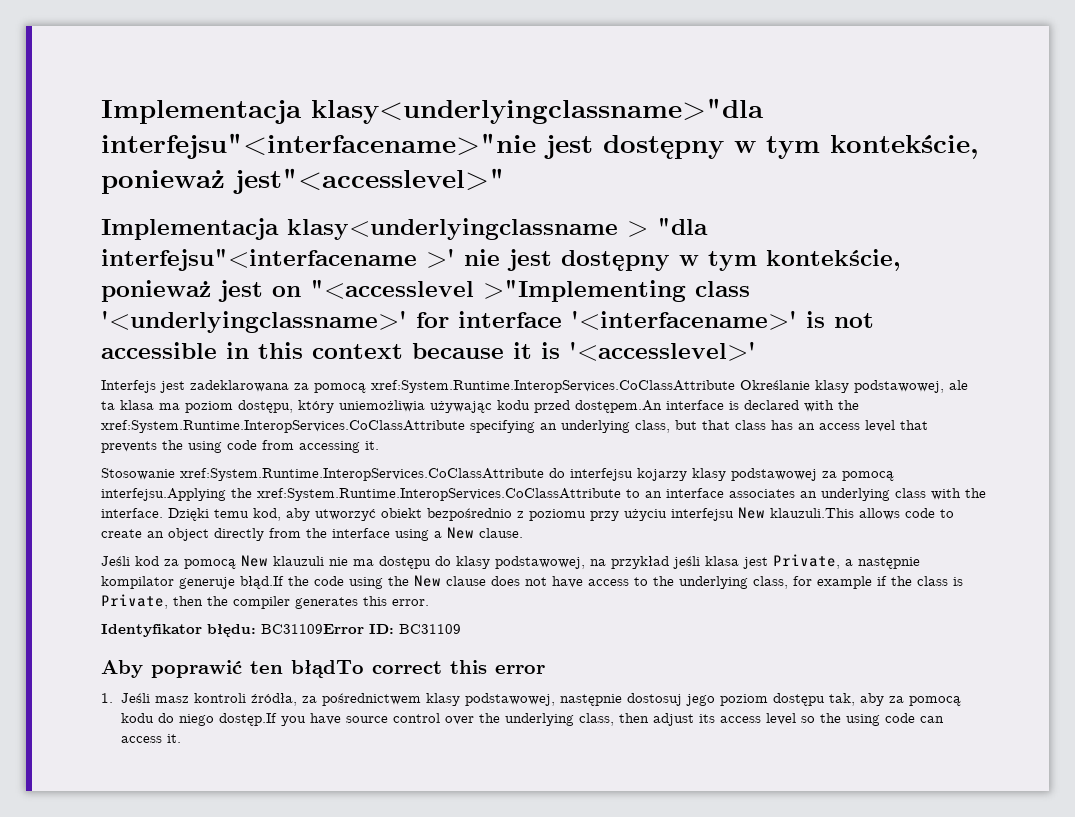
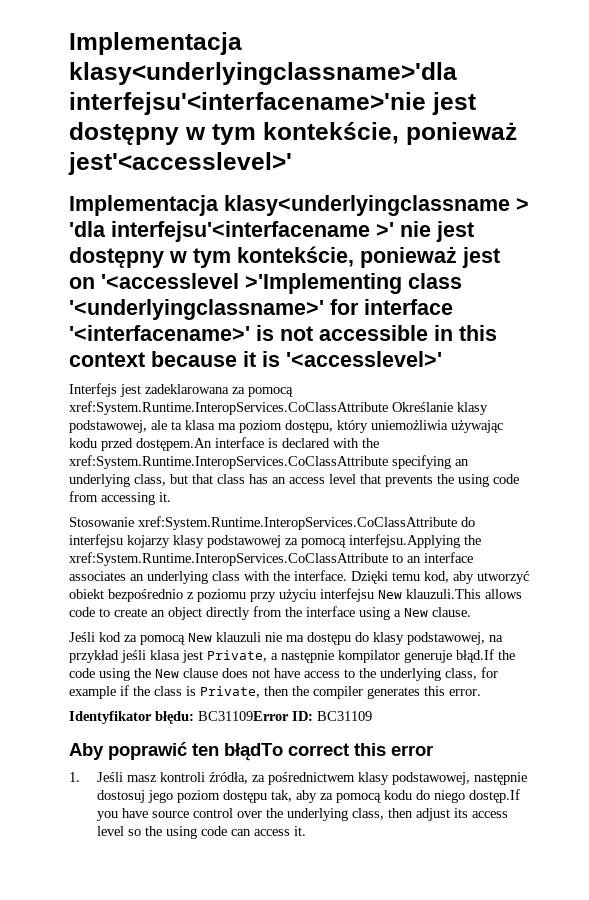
[101,98,764,124] [101,133,979,159] [101,168,505,194] Implementacja klasy<underlyingclassname>"dla interfejsu"<interfacename>"nie jest dostępny w tym kontekście, ponieważ jest"<accesslevel>" -> [69,32,242,55] [69,62,457,85] [69,92,476,115] [69,122,517,145] [68,152,292,175] Implementacja klasy<underlyingclassname>'dla interfejsu'<interfacename>'nie jest dostępny w tym kontekście, ponieważ jest'<accesslevel>'
[657,217,708,235] [101,248,417,271] "dla interfejsu"<interfacename -> [69,221,370,242] 'dla interfejsu'<interfacename
[310,279,686,302] "<accesslevel >"Implementing -> [101,273,402,294] '<accesslevel >'Implementing

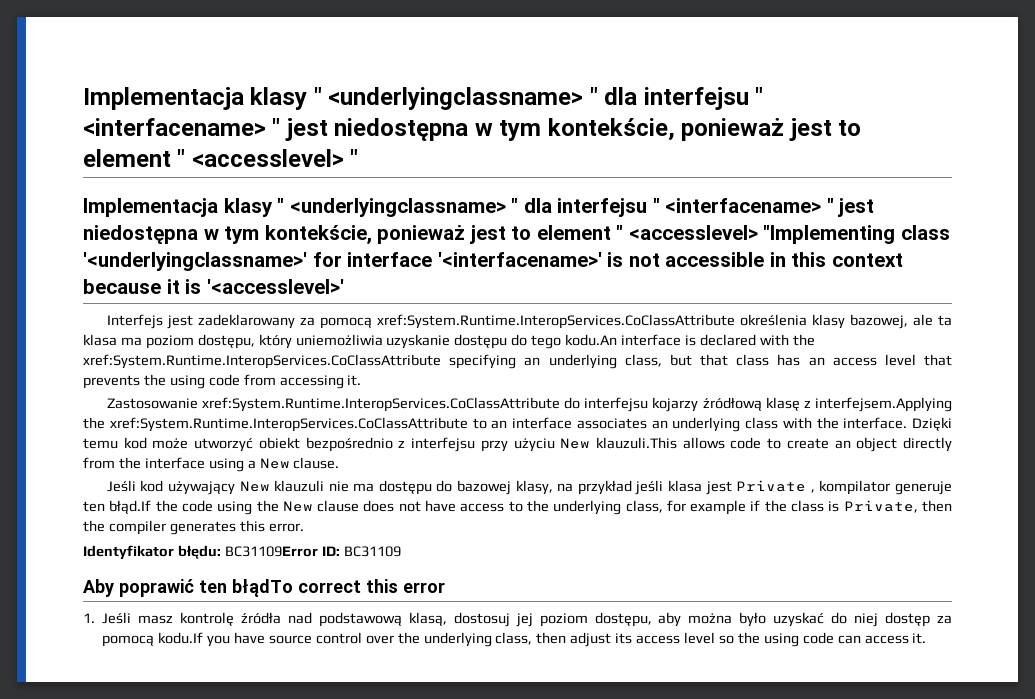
[69,32,242,55] [69,62,457,85] [69,92,476,115] [69,122,517,145] [68,152,292,175] [69,195,529,216] [69,221,474,242] [69,246,500,268] [69,273,402,294] Implementacja klasy<underlyingclassname>'dla interfejsu'<interfacename>'nie jest dostępny w tym kontekście, ponieważ jest'<accesslevel>' // Implementacja klasy<underlyingclassname > 'dla interfejsu'<interfacename >' nie jest dostępny w tym kontekście, ponieważ jest on '<accesslevel >'Implementing -> [83,87,764,110] [83,118,862,141] [83,149,359,167] [83,198,875,217] [83,225,896,244] Implementacja klasy " <underlyingclassname> " dla interfejsu " <interfacename> " jest niedostępna w tym kontekście, ponieważ jest to element " <accesslevel> " // Implementacja klasy " <underlyingclassname> " dla interfejsu " <interfacename> " jest niedostępna w tym kontekście, ponieważ jest to element " <accesslevel> "Implementing
[145,384,229,394] zadeklarowana -> [197,314,295,329] zadeklarowany
[392,402,488,415] [69,420,147,433] Określanie klasy podstawowej, -> [739,314,908,329] określenia klasy bazowej,
[451,420,503,433] [69,438,212,451] używając kodu przed dostępem.An -> [386,334,618,349] uzyskanie dostępu do tego kodu.An
[69,517,134,527] Stosowanie -> [106,398,198,409] Zastosowanie
[173,534,460,548] klasy podstawowej za pomocą interfejsu.Applying -> [702,397,953,412] źródłową klasę z interfejsem.Applying
[424,571,474,584] kod, aby -> [123,437,189,449] kod może
[197,589,246,602] poziomu -> [411,437,476,452] interfejsu
[320,588,374,602] interfejsu -> (555, 445) none
[124,635,185,645] za pomocą -> [167,481,235,495] używający
[373,632,485,645] klasy podstawowej, -> [457,480,553,495] bazowej klasy,
[207,650,334,663] Private, a następnie -> [736,480,815,493] Private ,
(452, 656) none -> [83,501,105,512] ten
[160,772,528,785] [97,789,521,803] kontroli źródła, za pośrednictwem klasy podstawowej, następnie dostosuj jego poziom dostępu tak, aby za pomocą kodu do niego dostęp.If -> [180,612,952,627] [102,632,204,647] kontrolę źródła nad podstawową klasą, dostosuj jej poziom dostępu, aby można było uzyskać do niej dostęp za pomocą kodu.If

